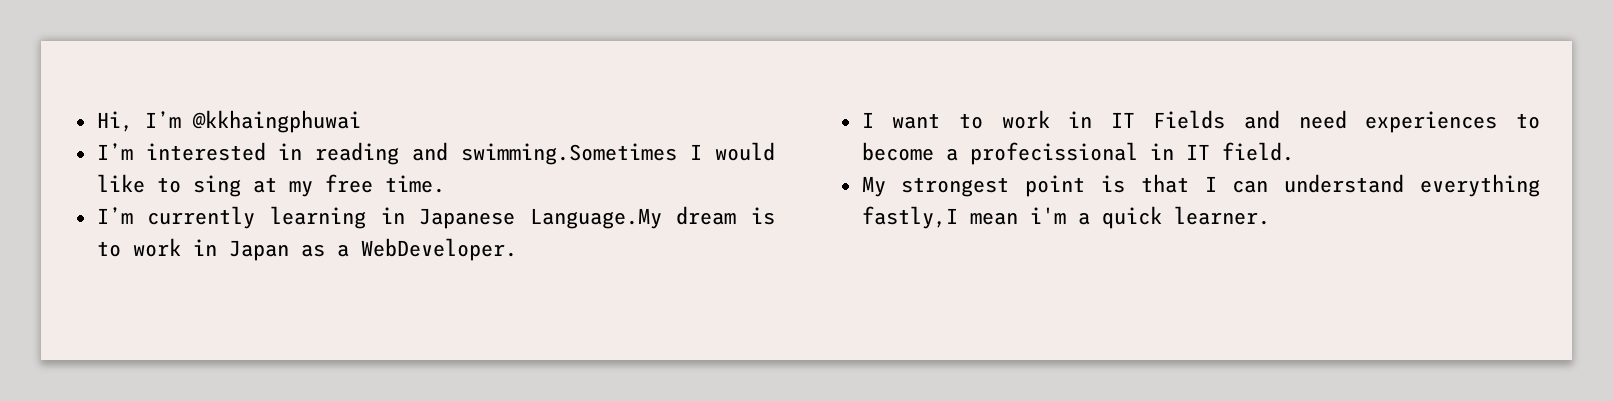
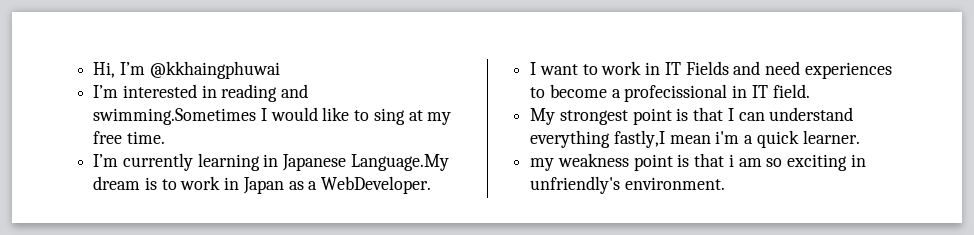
(1270, 215) none -> [530,153,866,171] [530,176,725,194] // my weakness point is that i am so exciting in unfriendly's environment.

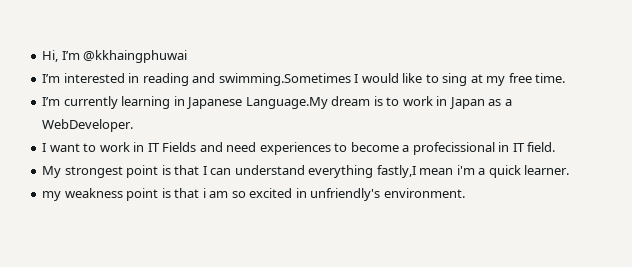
[787,154,848,171] exciting -> [249,188,293,198] excited

